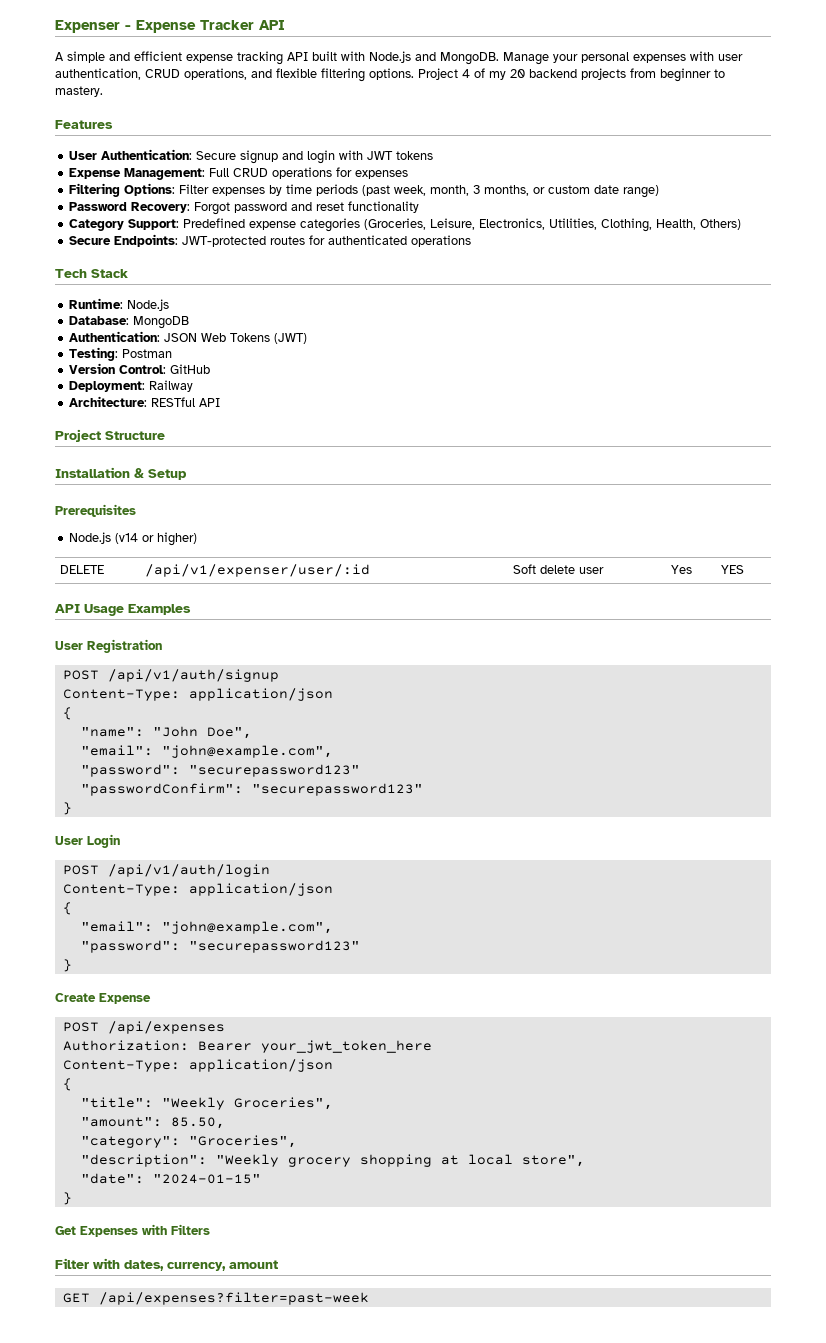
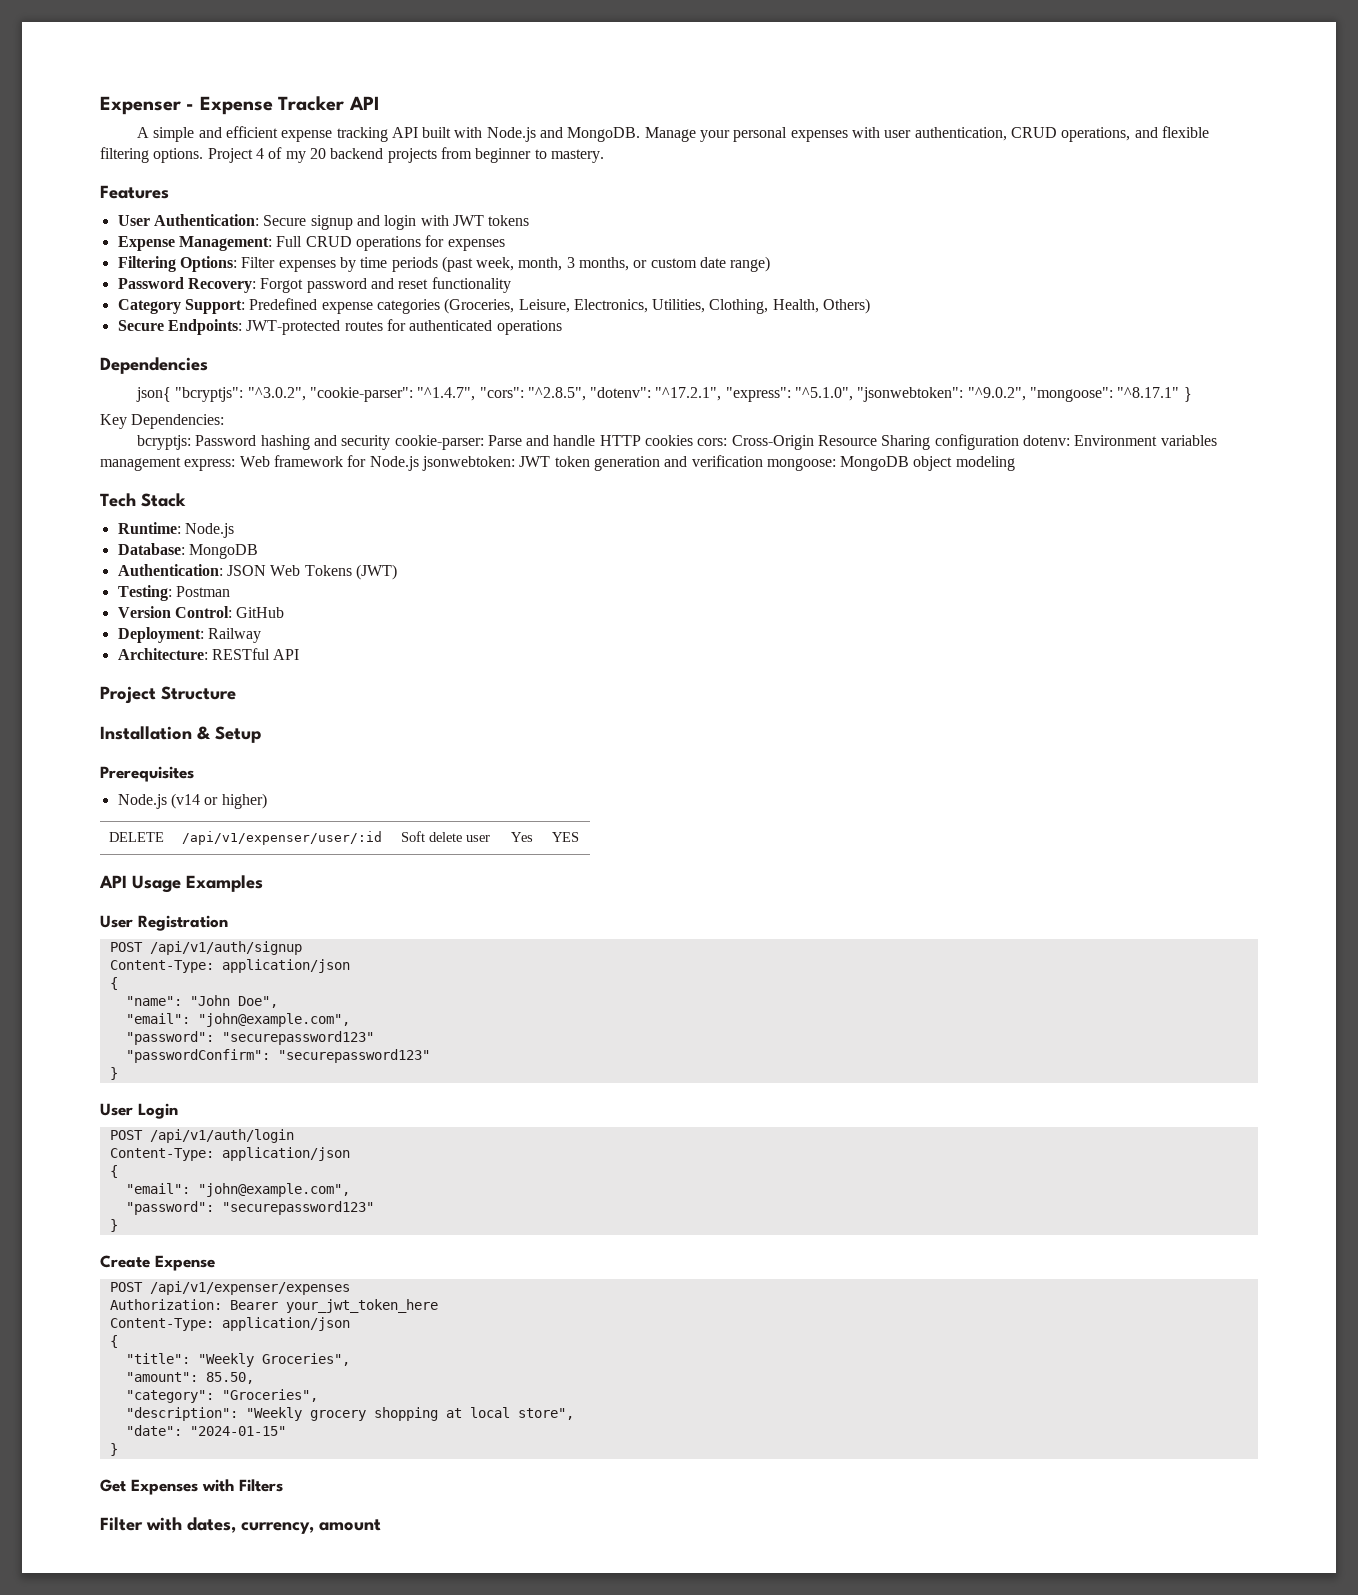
(471, 241) none -> [100,357,208,374] [135,387,1192,402] [100,414,225,429] [136,434,1217,450] [100,455,1015,471] // Dependencies // json{ "bcryptjs": "^3.0.2", "cookie-parser": "^1.4.7", "cors": "^2.8.5", "dotenv": "^17.2.1", "express": "^5.1.0", "jsonwebtoken": "^9.0.2", "mongoose": "^8.17.1" } // Key Dependencies: // bcryptjs: Password hashing and security cookie-parser: Parse and handle HTTP cookies cors: Cross-Origin Resource Sharing configuration dotenv: Environment variables management express: Web framework for Node.js jsonwebtoken: JWT token generation and verification mongoose: MongoDB object modeling
[107,1021,225,1034] /api/expenses -> [149,1281,350,1295] /api/v1/expenser/expenses
[62,1292,369,1305] // GET /api/expenses?filter=past-week -> (381, 1525) none

